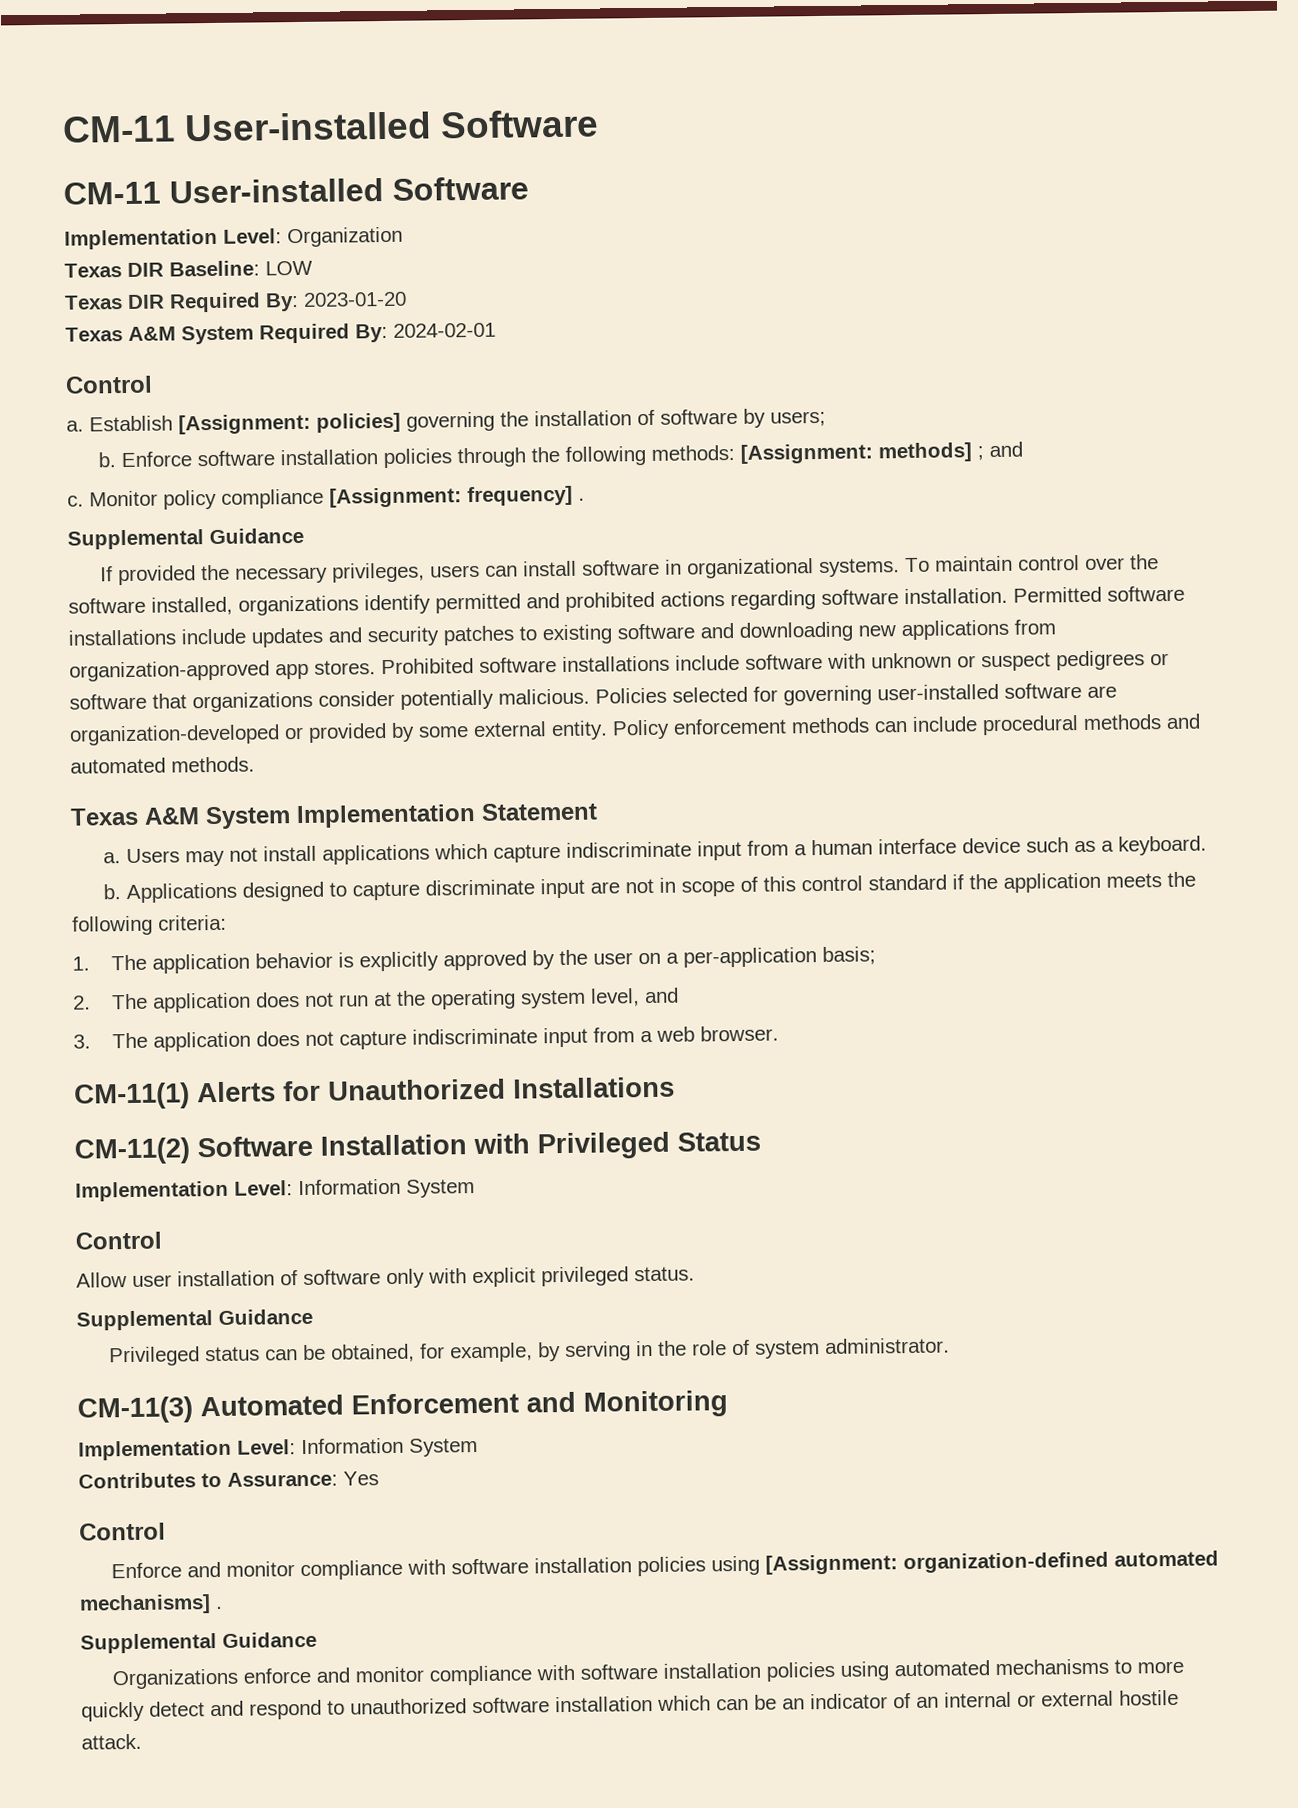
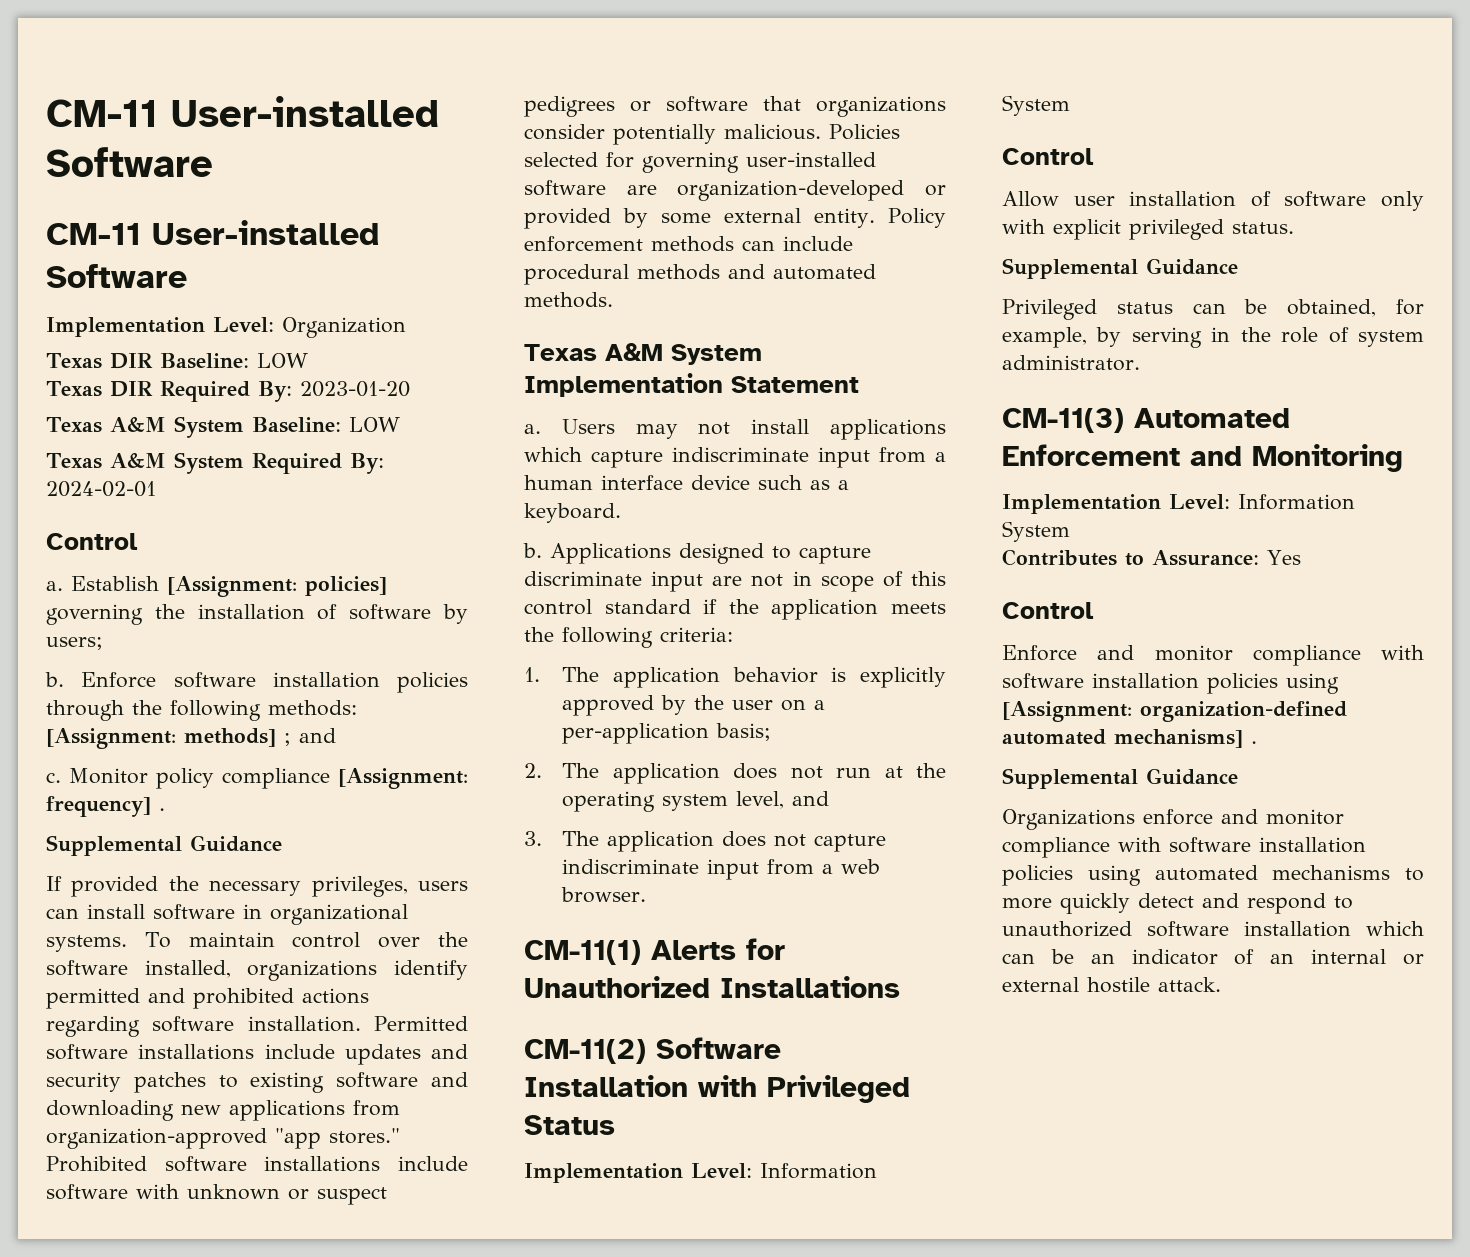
(407, 299) none -> [46,416,400,438] // Texas A&M System Baseline: LOW
[275,660,376,680] app stores. -> [275,1128,400,1149] "app stores."

